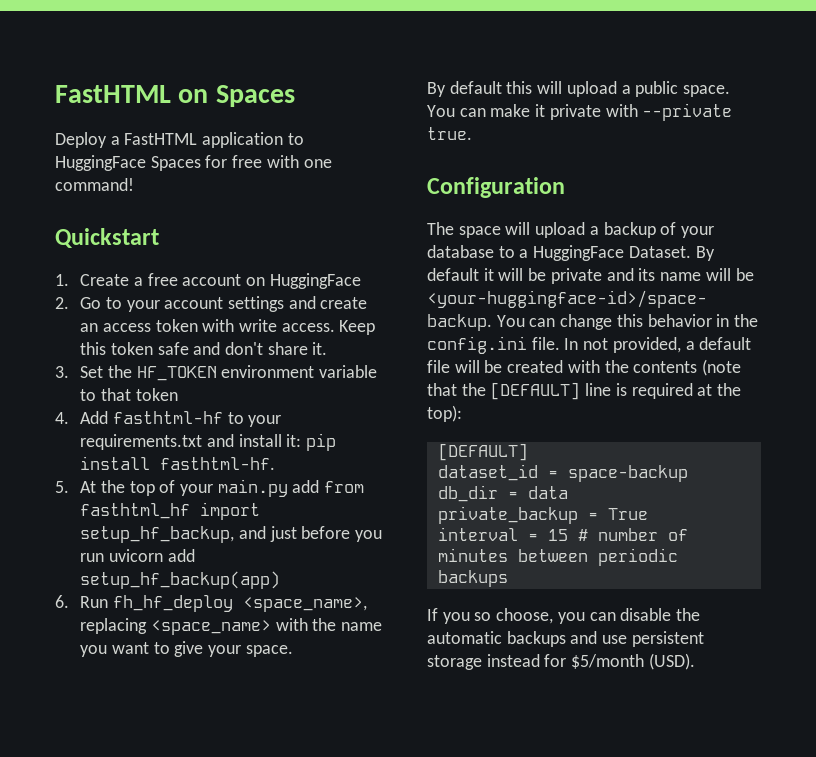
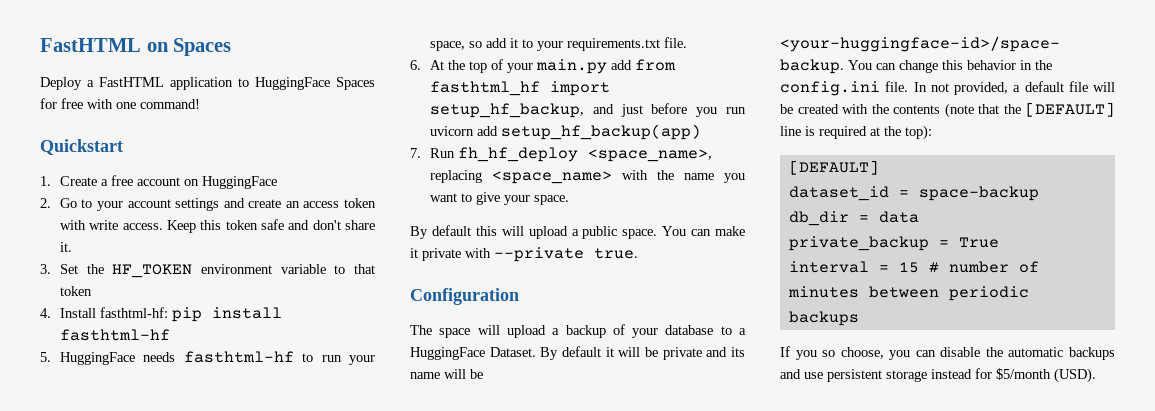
[80,411,282,427] [80,433,336,451] [80,456,276,470] [55,481,69,493] Add fasthtml-hf to your requirements.txt and install it: pip install fasthtml-hf. // 5. -> [59,307,282,322] [59,329,170,341] [40,351,375,365] [429,37,687,51] [410,60,421,70] Install fasthtml-hf: pip install fasthtml-hf // 5. HuggingFace needs fasthtml-hf to run your space, so add it to your requirements.txt file. // 6.
[55,595,69,608] 6. -> [410,148,421,158] 7.

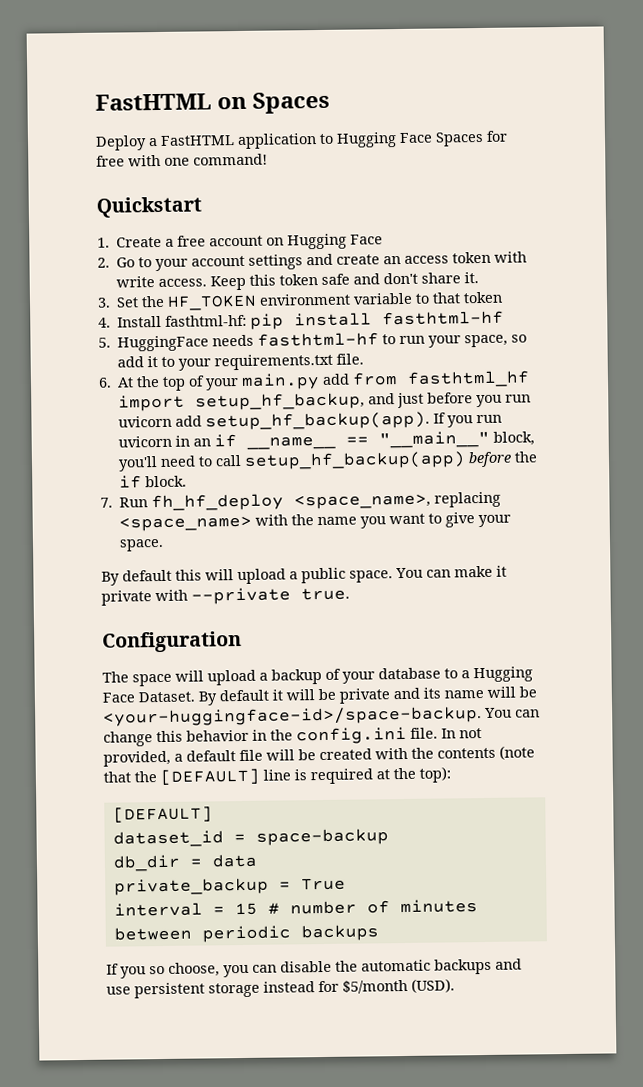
[255,77,330,90] HuggingFace -> [336,132,433,148] Hugging Face
[201,176,277,189] HuggingFace -> [287,233,384,250] Hugging Face
[500,124,701,140] setup_hf_backup(app) -> [205,411,503,431] [118,430,536,450] [118,451,539,472] [119,475,188,489] setup_hf_backup(app). If you run uvicorn in an if __name__ == "__main__" block, you'll need to call setup_hf_backup(app) before the if block.
[410,347,485,360] HuggingFace -> [473,666,533,683] [102,692,135,703] Hugging Face

